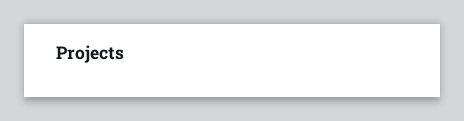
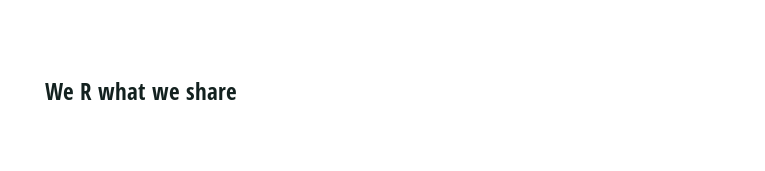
[56,45,124,63] Projects -> [45,82,237,100] We R what we share

